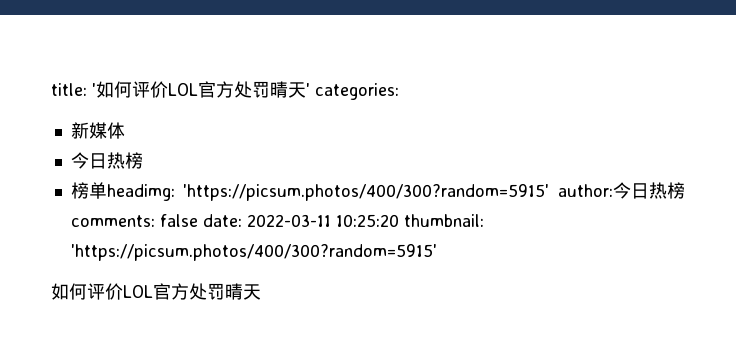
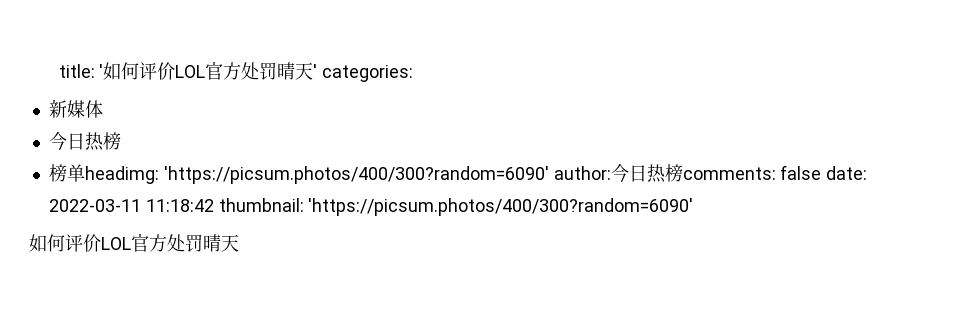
[183,184,550,201] 'https://picsum.photos/400/300?random=5915' -> [163,166,549,184] 'https://picsum.photos/400/300?random=6090'
[335,214,484,227] [70,244,437,261] 10:25:20 thumbnail: 'https://picsum.photos/400/300?random=5915' -> [145,198,694,216] 11:18:42 thumbnail: 'https://picsum.photos/400/300?random=6090'

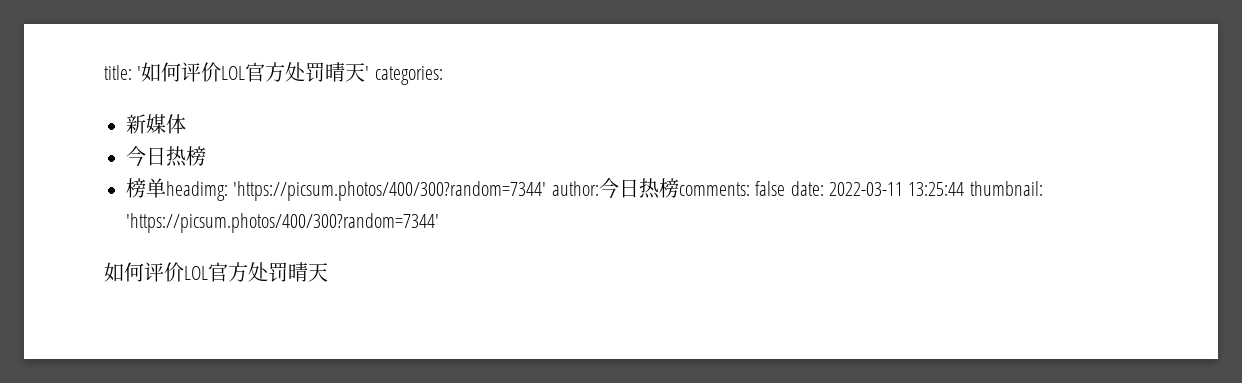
[163,166,549,184] 'https://picsum.photos/400/300?random=6090' -> [233,181,547,201] 'https://picsum.photos/400/300?random=7344'
[145,198,694,216] 11:18:42 thumbnail: 'https://picsum.photos/400/300?random=6090' -> [908,181,1043,196] [126,213,439,233] 13:25:44 thumbnail: 'https://picsum.photos/400/300?random=7344'

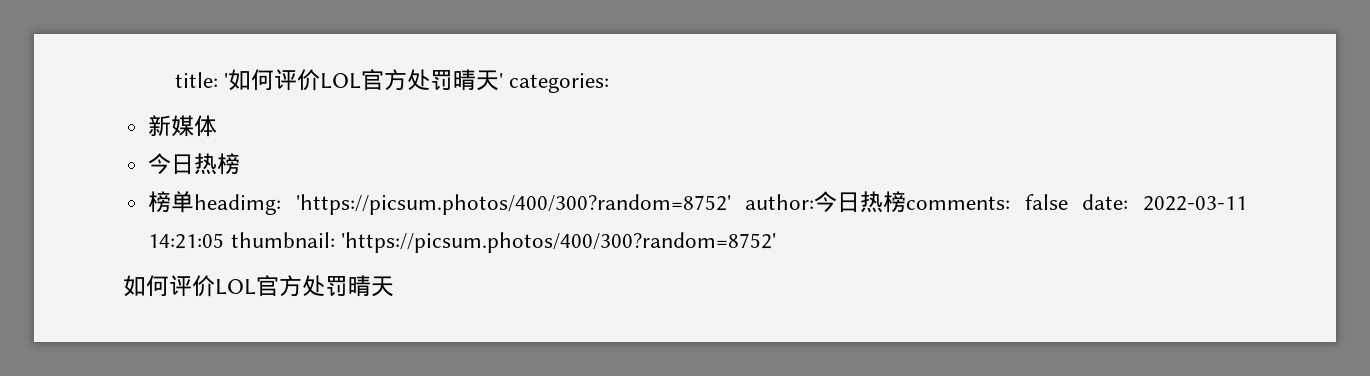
[233,181,547,201] 'https://picsum.photos/400/300?random=7344' -> [295,194,731,215] 'https://picsum.photos/400/300?random=8752'
[908,181,1043,196] [126,213,439,233] 13:25:44 thumbnail: 'https://picsum.photos/400/300?random=7344' -> [148,232,776,253] 14:21:05 thumbnail: 'https://picsum.photos/400/300?random=8752'

